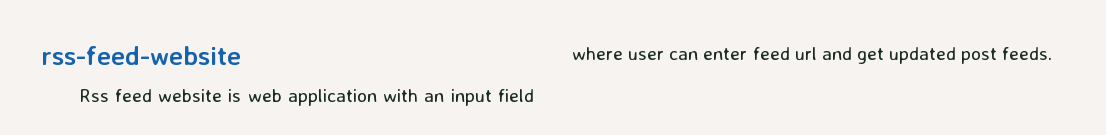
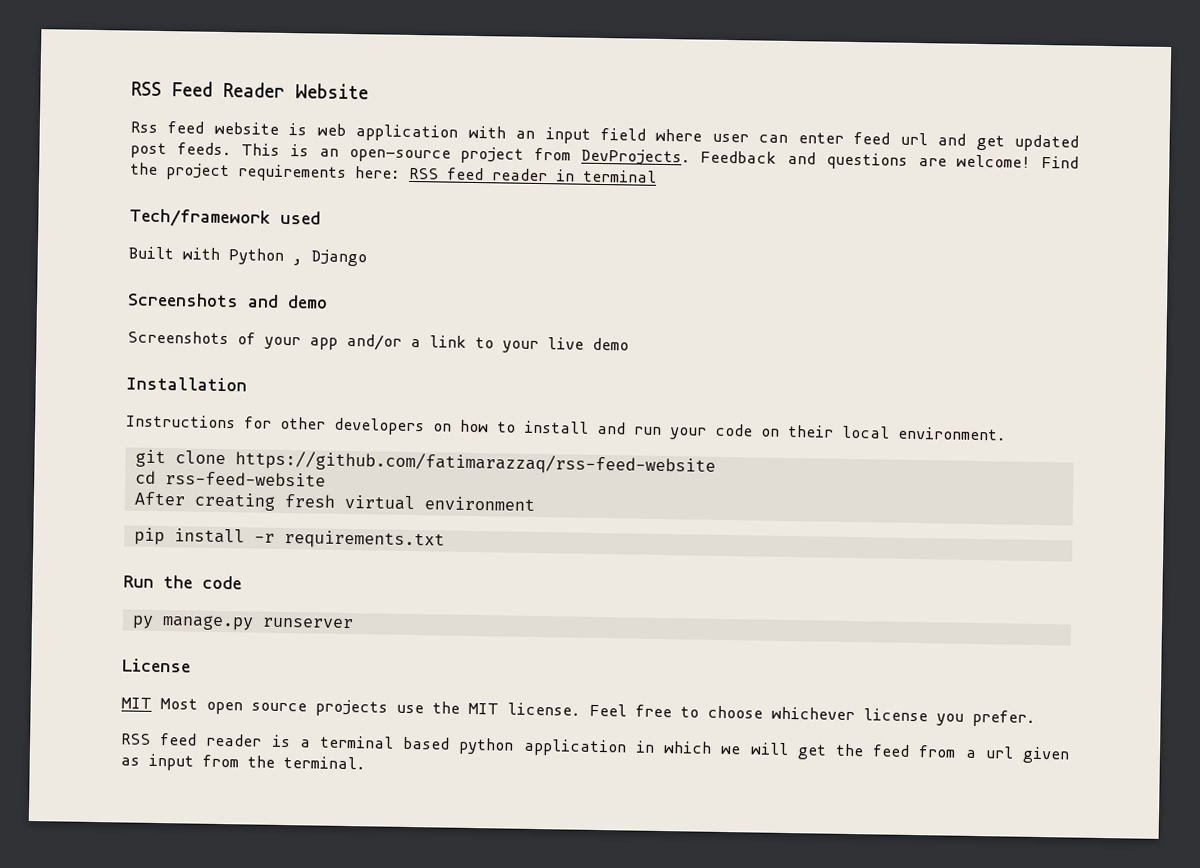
[41,46,241,65] rss-feed-website -> [131,81,369,100] RSS Feed Reader Website
(1053, 53) none -> [241,143,1079,170] [130,162,657,183] [129,208,321,228] [128,246,367,267] [127,292,328,309] [127,330,629,354] [126,376,247,392] [126,414,1007,441] [134,449,716,476] [134,470,326,487] [133,491,535,511] [133,527,445,550] [123,575,242,590] [131,615,354,631] [122,658,191,673] [121,697,1036,727] [121,733,1070,764] [120,753,366,771] This is an open-source project from DevProjects. Feedback and questions are welcome! Find the project requirements here: RSS feed reader in terminal // Tech/framework used // Built with Python , Django // Screenshots and demo // Screenshots of your app and/or a link to your live demo // Installation // Instructions for other developers on how to install and run your code on their local environment. // git clone https://github.com/fatimarazzaq/rss-feed-website // cd rss-feed-website // After creating fresh virtual environment // pip install -r requirements.txt // Run the code // py manage.py runserver // License // MIT Most open source projects use the MIT license. Feel free to choose whichever license you prefer. // RSS feed reader is a terminal based python application in which we will get the feed from a url given as input from the terminal.

